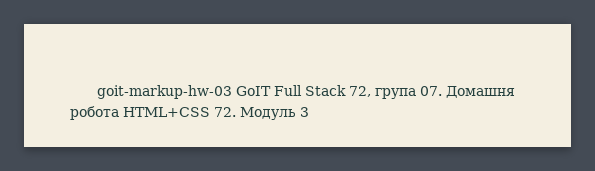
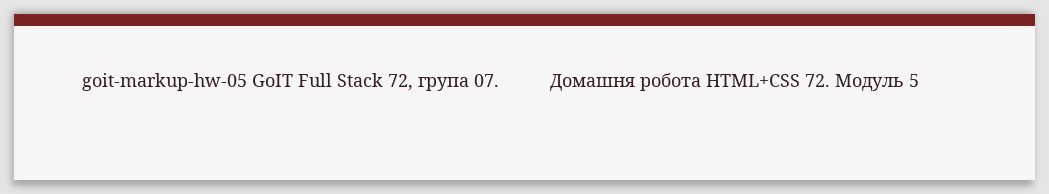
[97,85,233,99] goit-markup-hw-03 -> [82,73,247,91] goit-markup-hw-05
[300,107,309,117] 3 -> [909,74,919,87] 5

